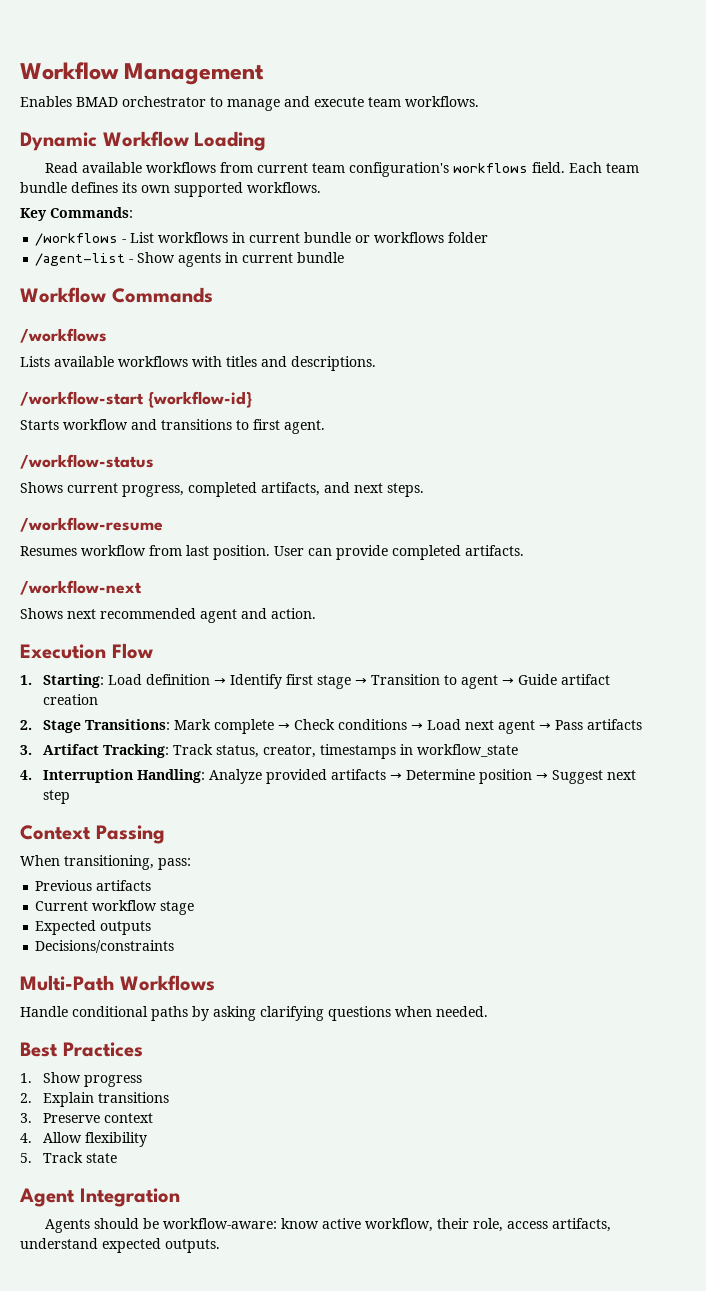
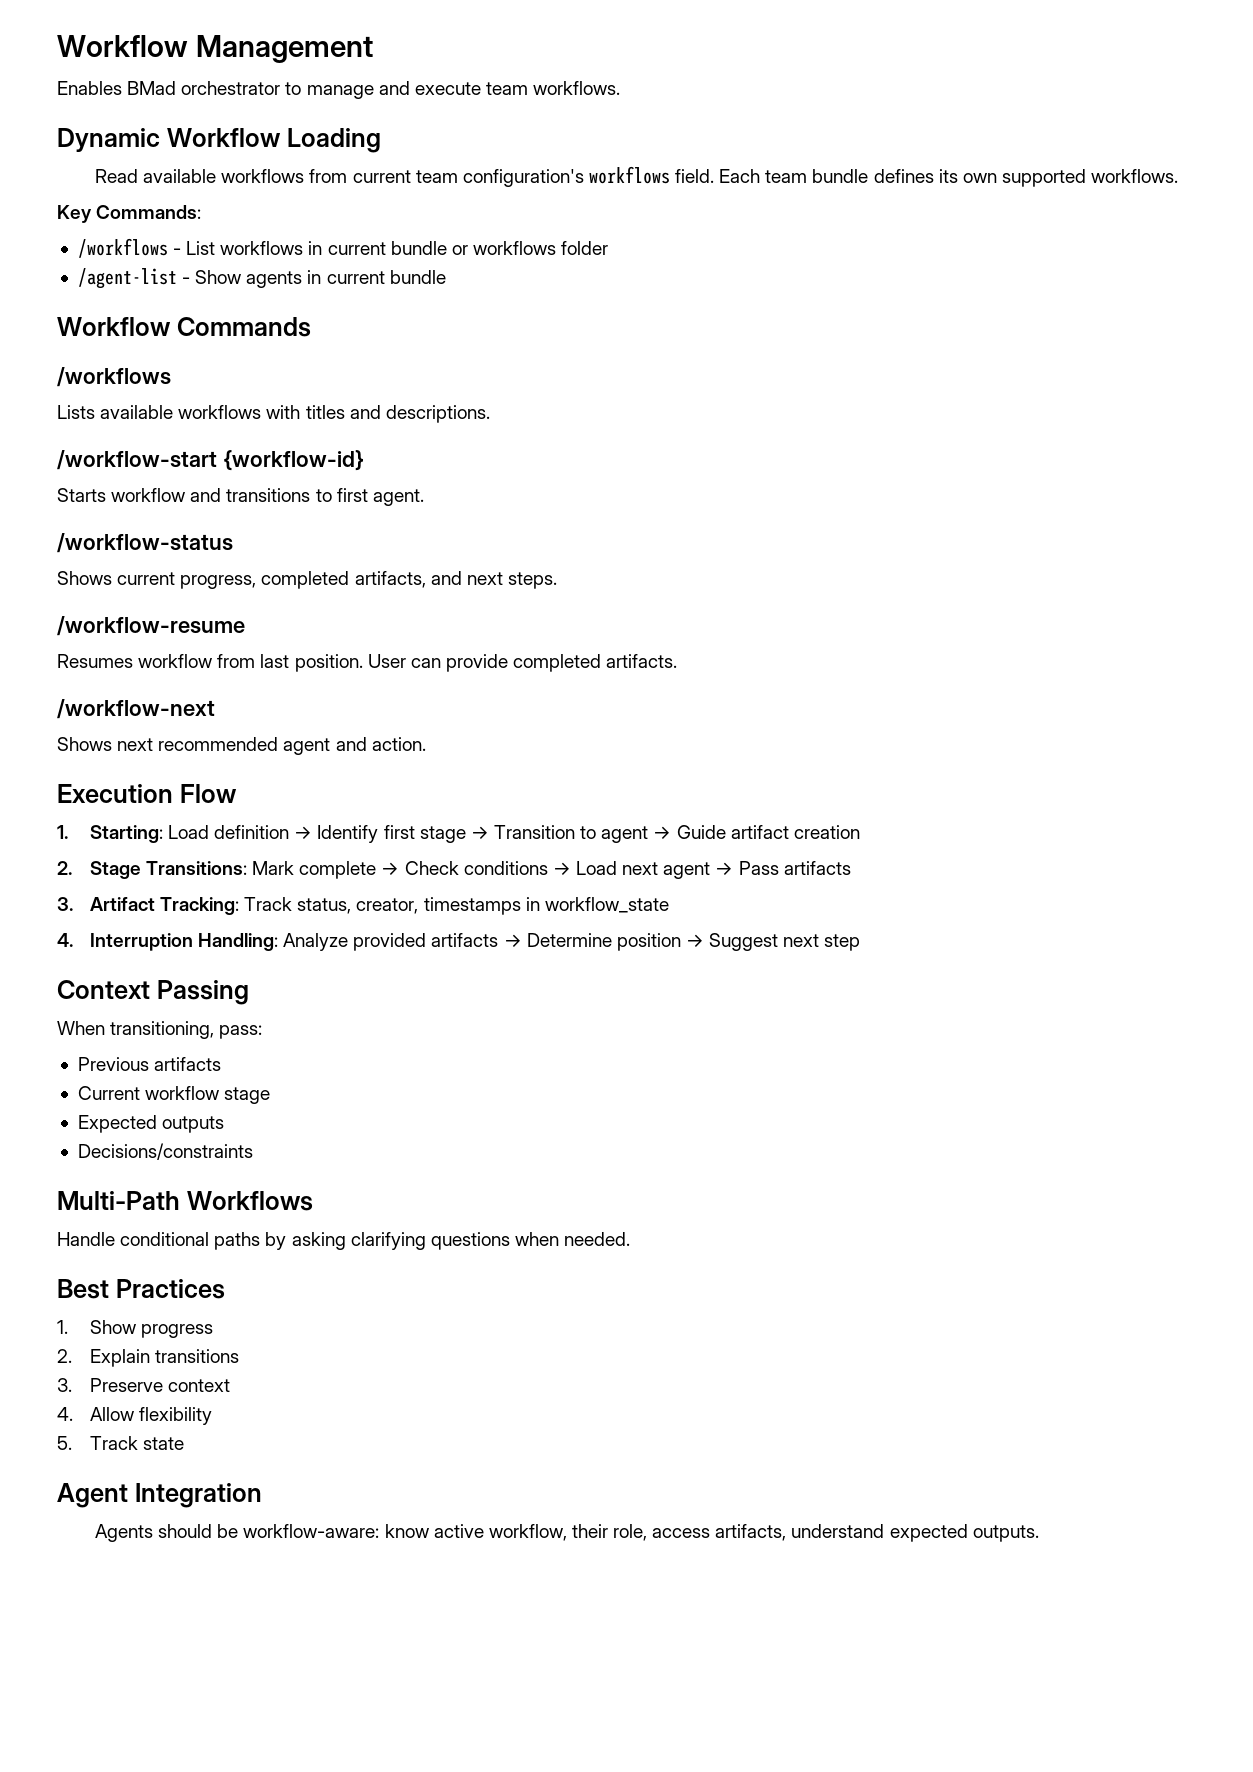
[76,97,118,107] BMAD -> [127,81,177,95] BMad

